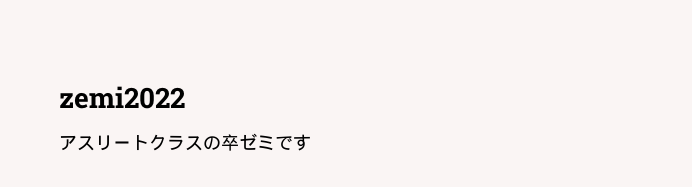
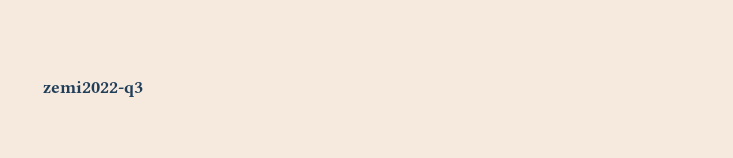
[59,86,185,109] [59,133,311,151] zemi2022 // アスリートクラスの卒ゼミです -> [43,81,143,97] zemi2022-q3

